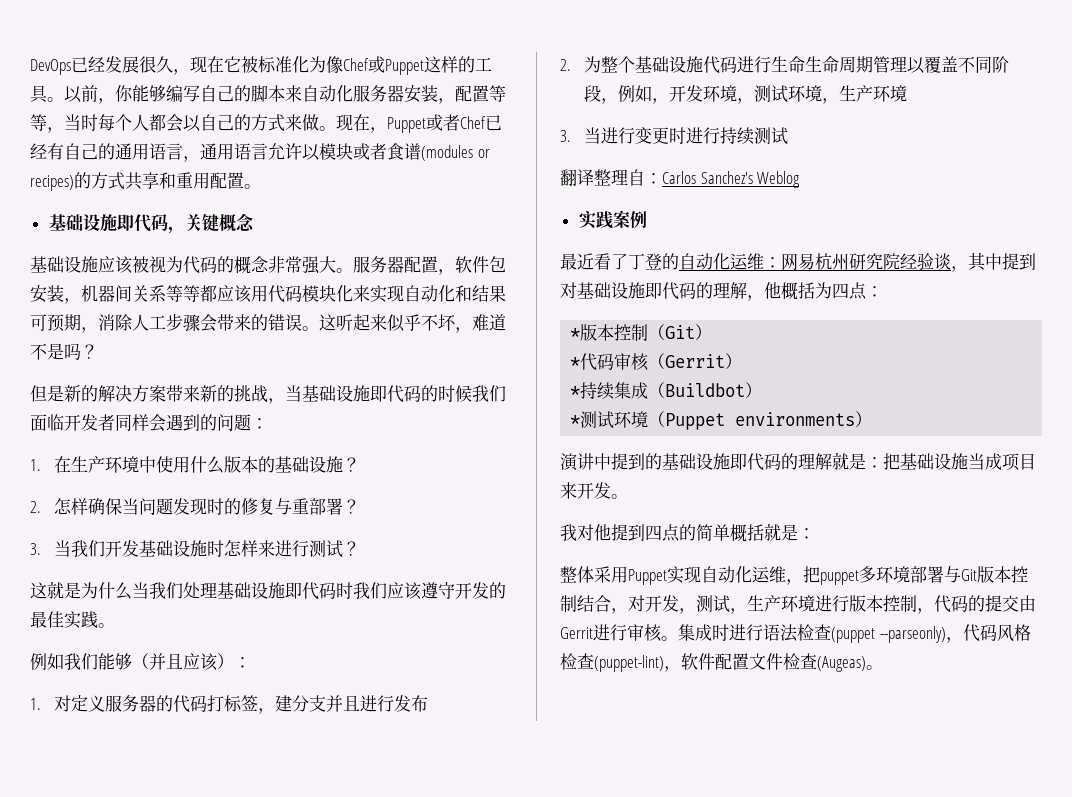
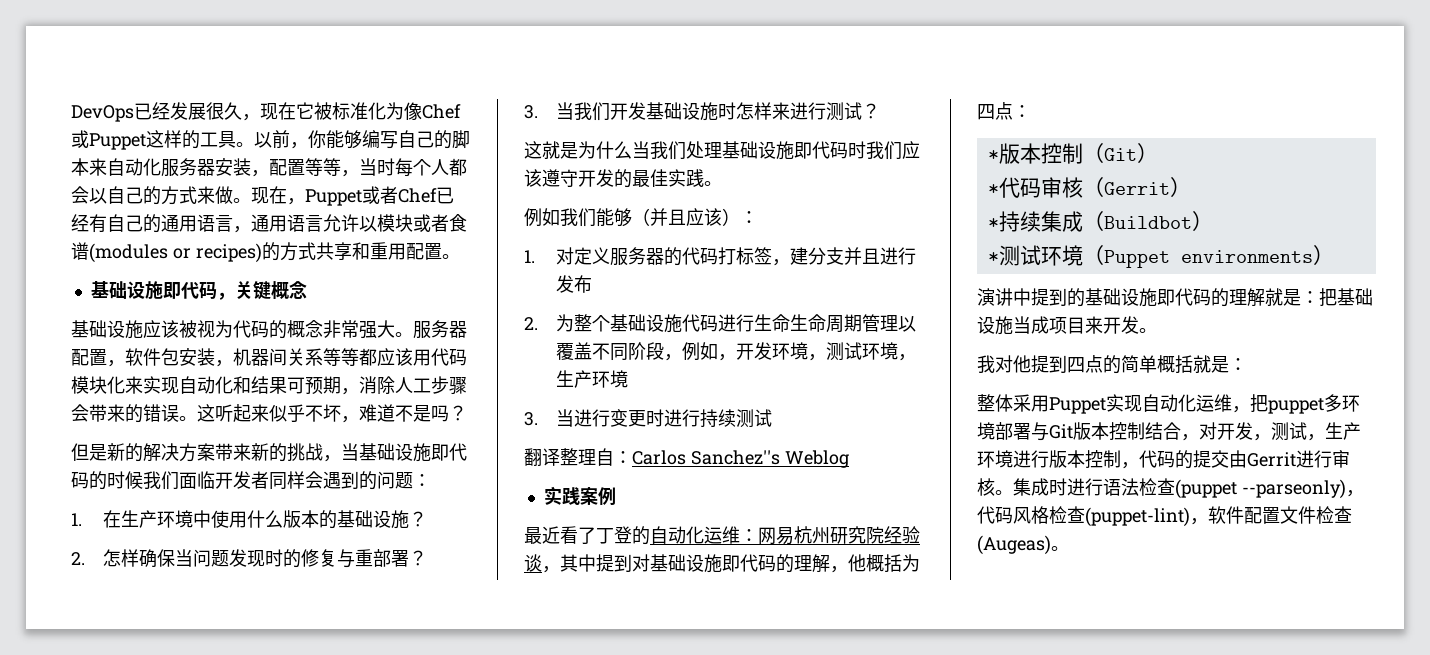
[700,171,753,184] Sanchez's -> [690,450,780,465] Sanchez''s

